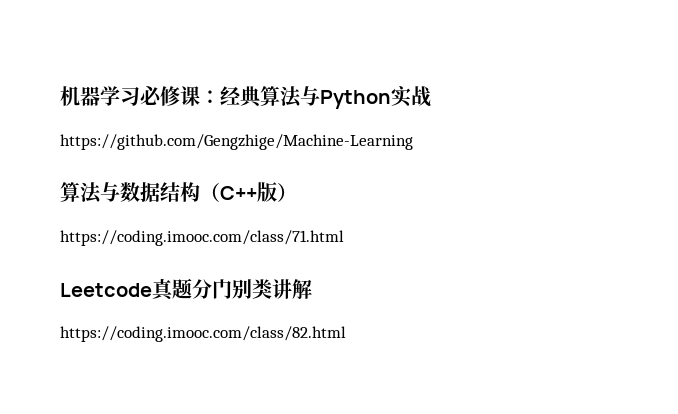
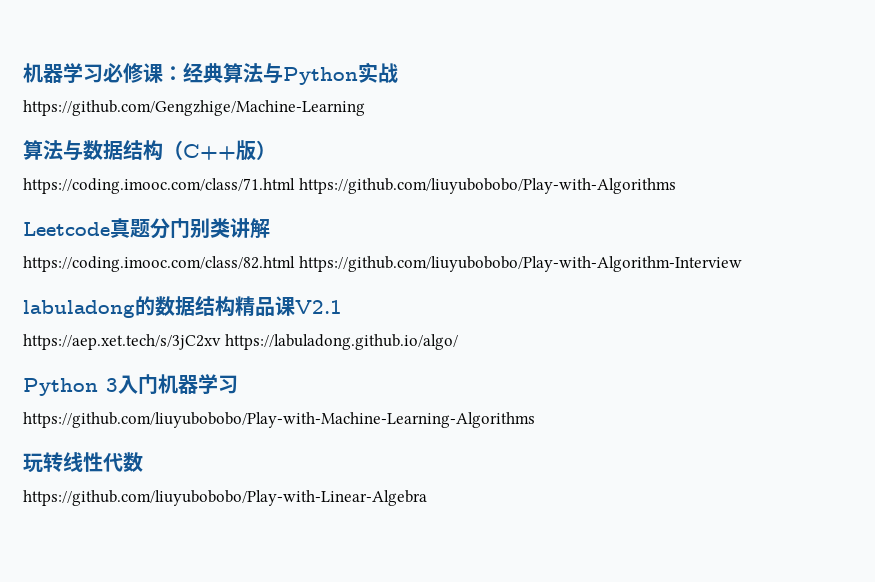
(344, 238) none -> [298,178,676,194] https://github.com/liuyubobobo/Play-with-Algorithms
(346, 334) none -> [298,256,742,272] [23,296,342,318] [23,334,458,350] [23,374,238,396] [23,412,535,428] [23,452,143,473] [23,490,427,506] https://github.com/liuyubobobo/Play-with-Algorithm-Interview // labuladong的数据结构精品课V2.1 // https://aep.xet.tech/s/3jC2xv https://labuladong.github.io/algo/ // Python 3入门机器学习 // https://github.com/liuyubobobo/Play-with-Machine-Learning-Algorithms // 玩转线性代数 // https://github.com/liuyubobobo/Play-with-Linear-Algebra

